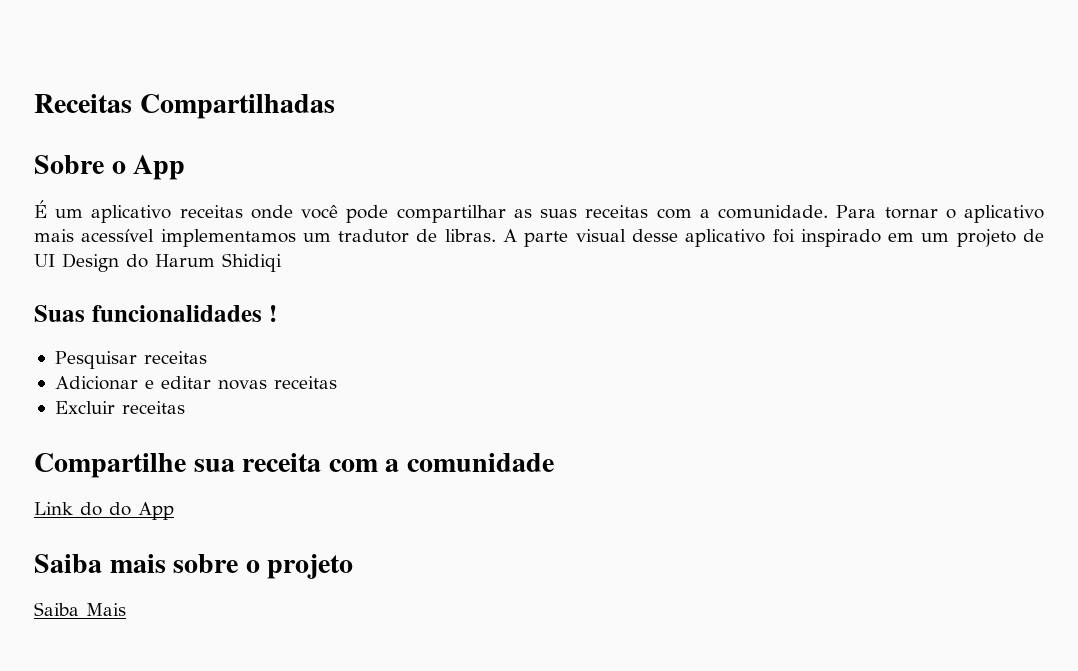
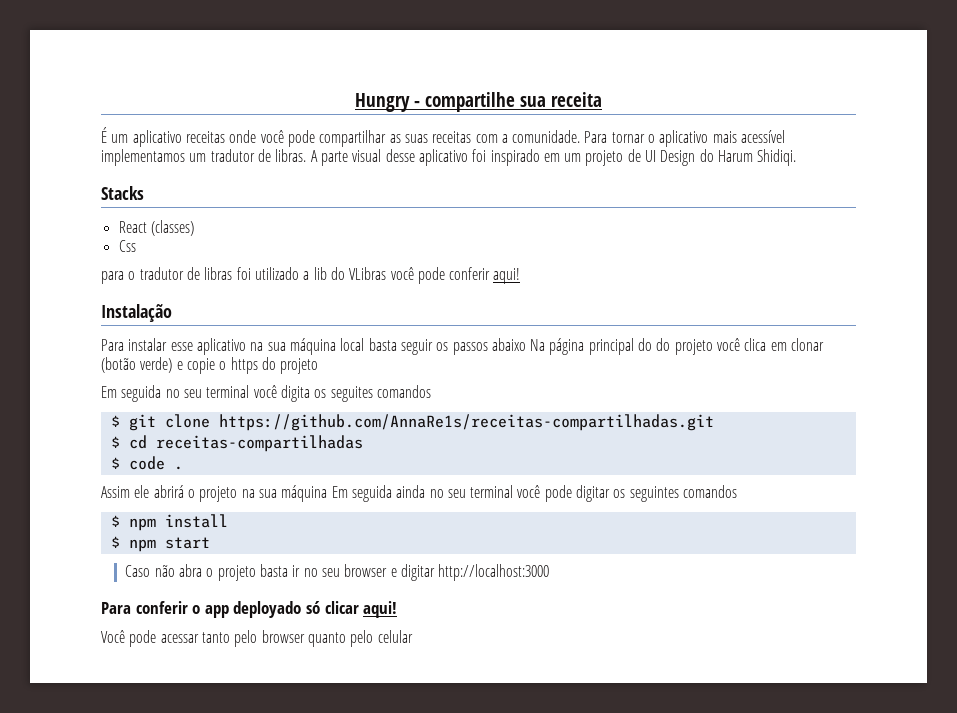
[34,94,335,119] [34,155,186,180] Receitas Compartilhadas // Sobre o App -> [355,92,602,112] Hungry - compartilhe sua receita
[222,253,282,272] [34,305,277,322] [54,351,207,369] [54,376,337,390] [54,401,185,414] [34,453,554,478] [34,502,174,520] [34,554,354,579] [34,602,126,616] Shidiqi // Suas funcionalidades ! // Pesquisar receitas // Adicionar e editar novas receitas // Excluir receitas // Compartilhe sua receita com a comunidade // Link do do App // Saiba mais sobre o projeto // Saiba Mais -> [757,149,797,166] [101,186,144,200] [118,220,194,236] [118,240,136,252] [101,267,521,284] [101,304,172,322] [101,338,825,355] [101,357,319,374] [101,385,431,402] [110,414,714,431] [110,435,363,452] [110,456,183,470] [101,485,738,502] [110,514,228,531] [110,536,210,552] [125,564,550,581] [101,601,398,618] [101,630,413,647] Shidiqi. // Stacks // React (classes) // Css // para o tradutor de libras foi utilizado a lib do VLibras você pode conferir aqui! // Instalação // Para instalar esse aplicativo na sua máquina local basta seguir os passos abaixo Na página principal do do projeto você clica em clonar (botão verde) e copie o https do projeto // Em seguida no seu terminal você digita os seguites comandos // $ git clone https://github.com/AnnaRe1s/receitas-compartilhadas.git // $ cd receitas-compartilhadas // $ code . // Assim ele abrirá o projeto na sua máquina Em seguida ainda no seu terminal você pode digitar os seguintes comandos // $ npm install // $ npm start // Caso não abra o projeto basta ir no seu browser e digitar http://localhost:3000 // Para conferir o app deployado só clicar aqui! // Você pode acessar tanto pelo browser quanto pelo celular

